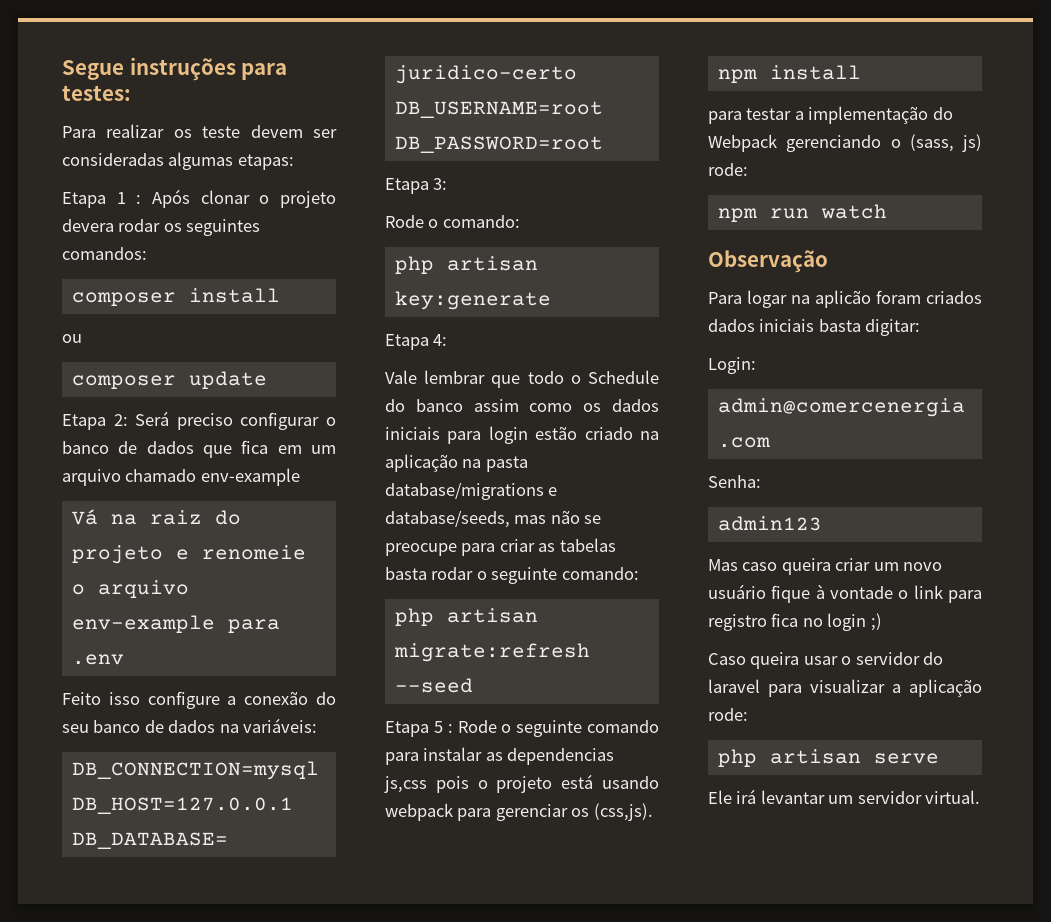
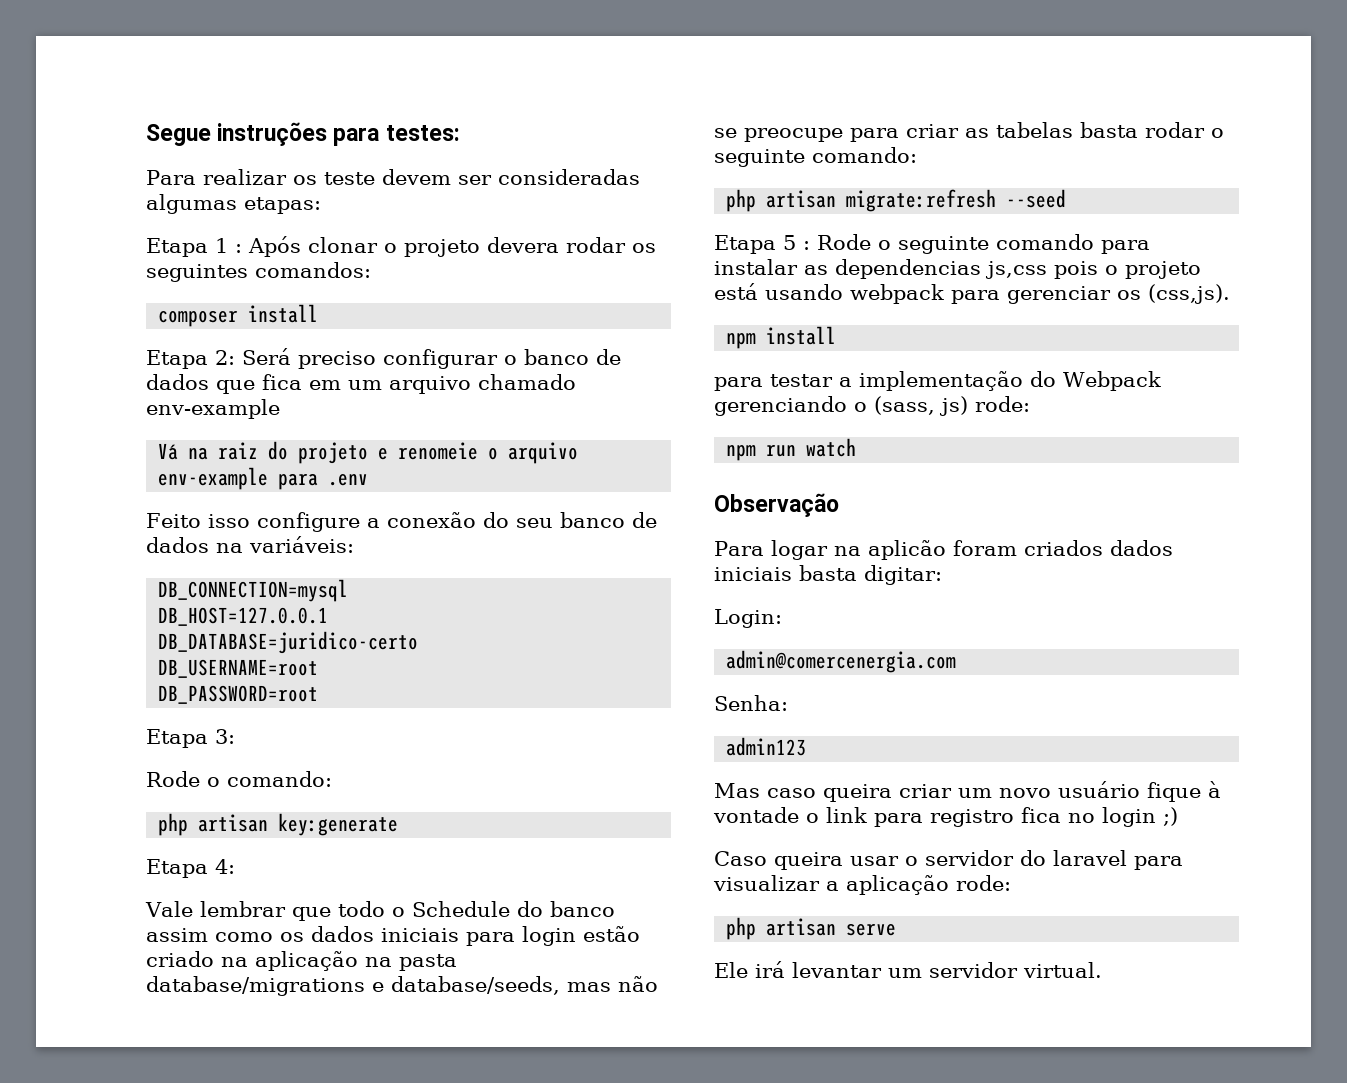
[62,334,82,343] [71,371,267,389] // ou // composer update -> (319, 313) none

